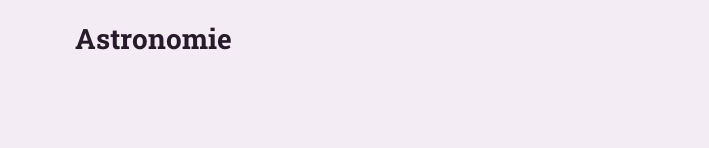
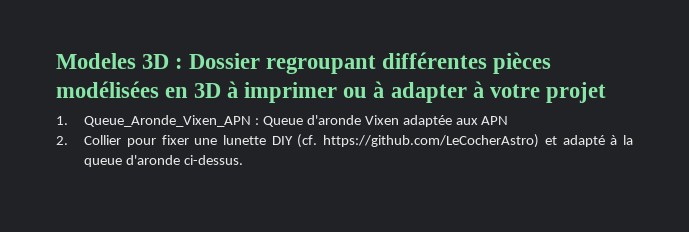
[75,27,232,50] Astronomie -> [56,52,552,74] [56,81,606,103] [56,115,509,127] [56,134,634,148] [84,155,243,167] Modeles 3D : Dossier regroupant différentes pièces modélisées en 3D à imprimer ou à adapter à votre projet // 1. Queue_Aronde_Vixen_APN : Queue d'aronde Vixen adaptée aux APN // 2. Collier pour fixer une lunette DIY (cf. https://github.com/LeCocherAstro) et adapté à la queue d'aronde ci-dessus.

